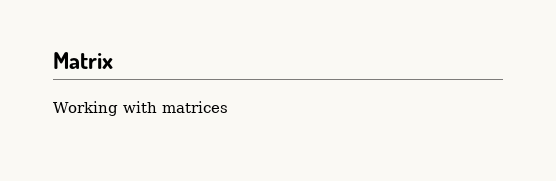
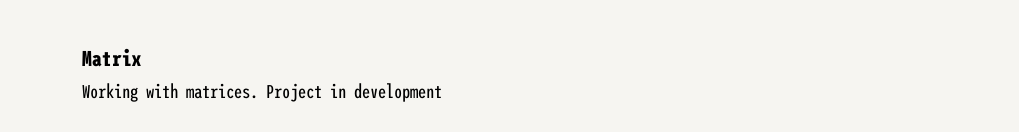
[161,101,228,113] matrices -> [186,83,442,102] matrices. Project in development

